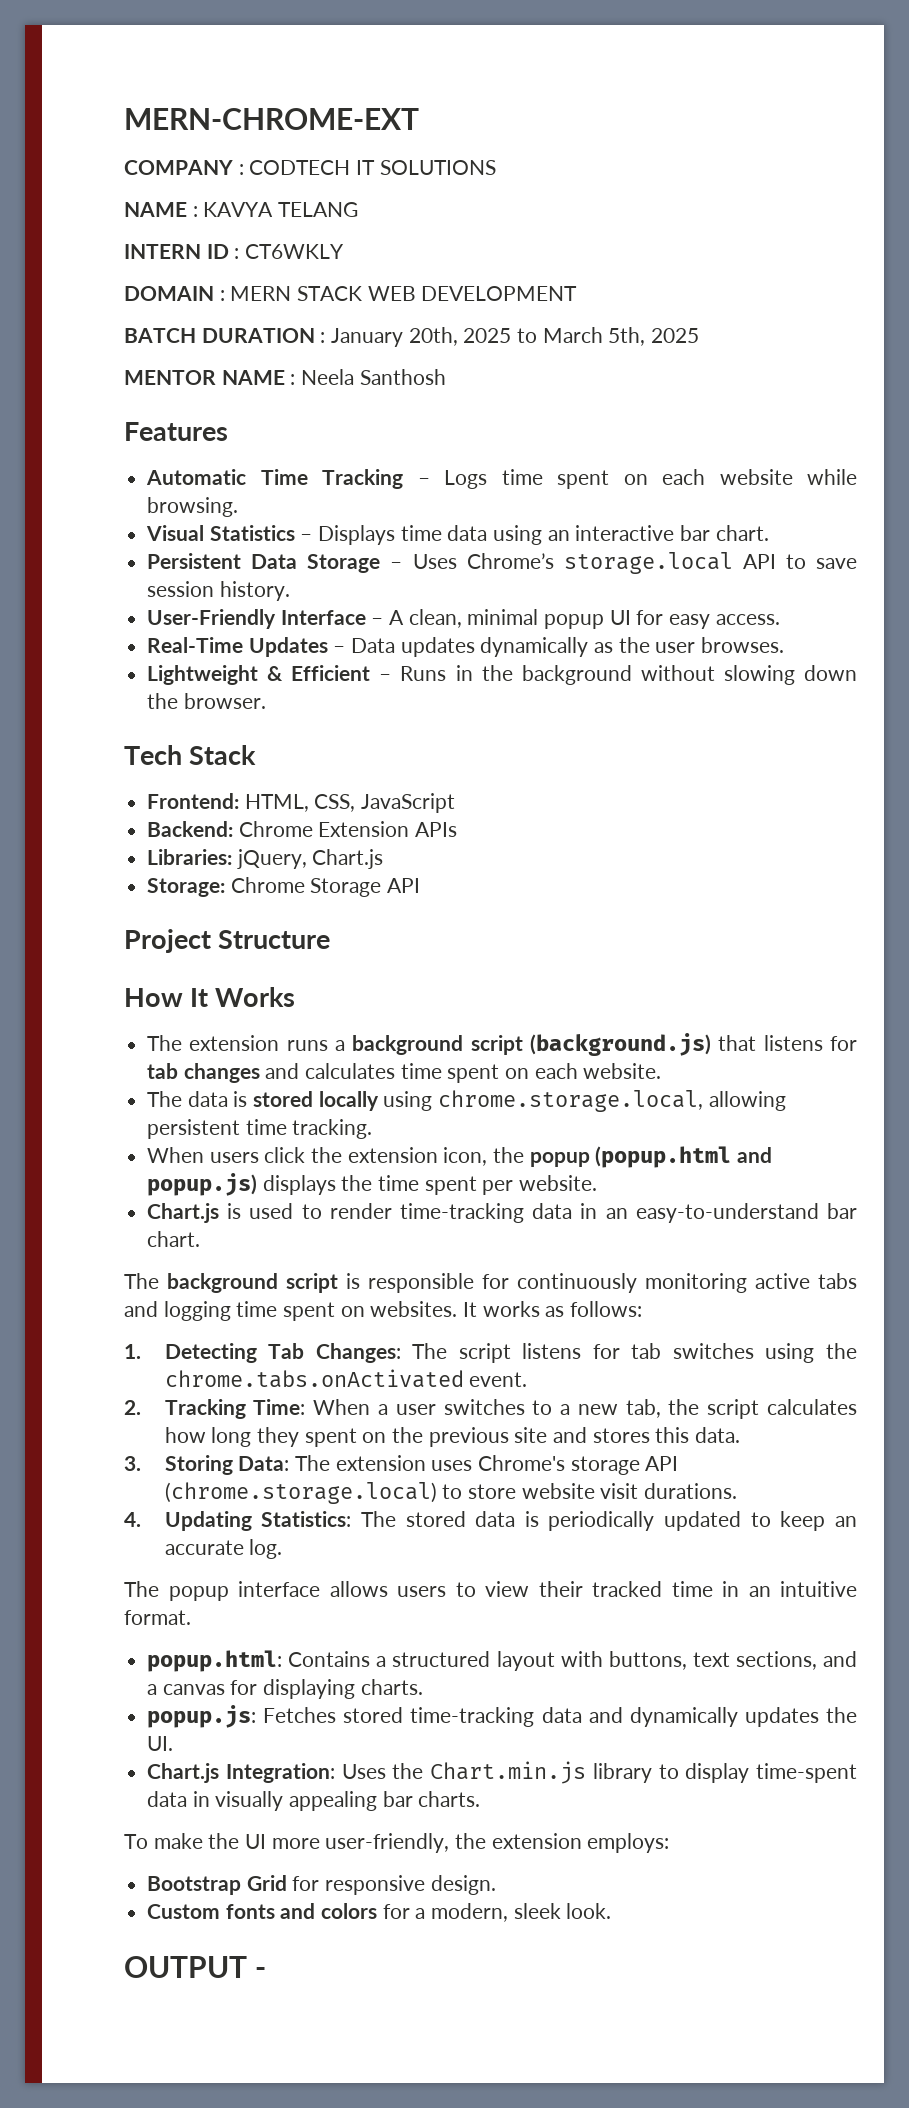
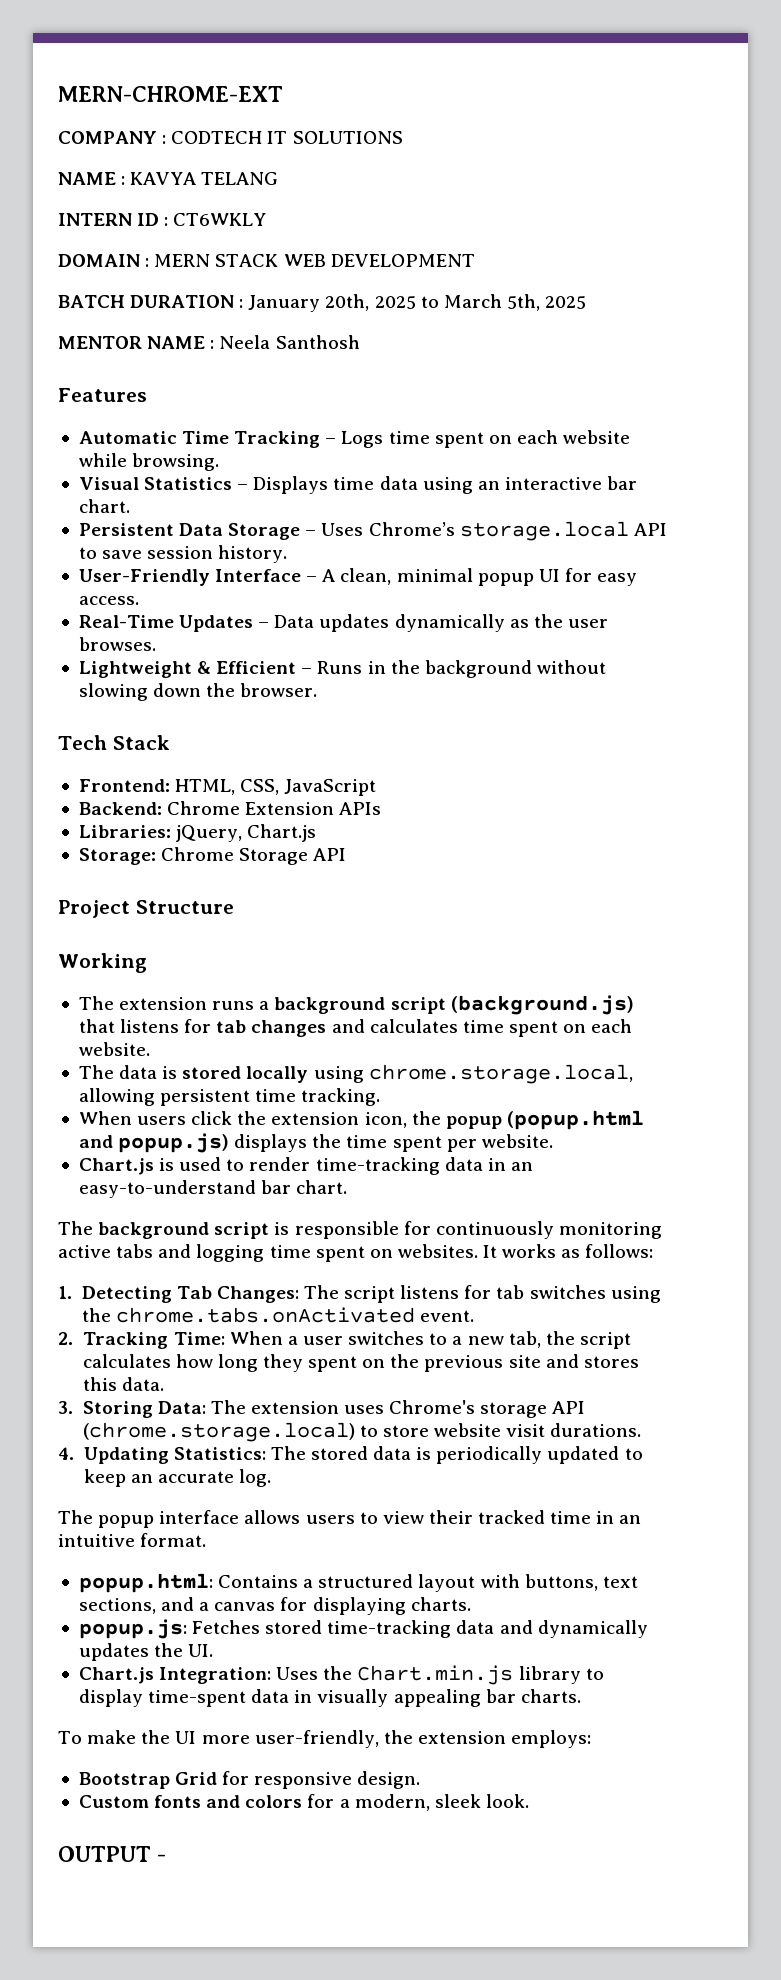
[124,987,296,1007] How It Works -> [58,953,147,973] Working

